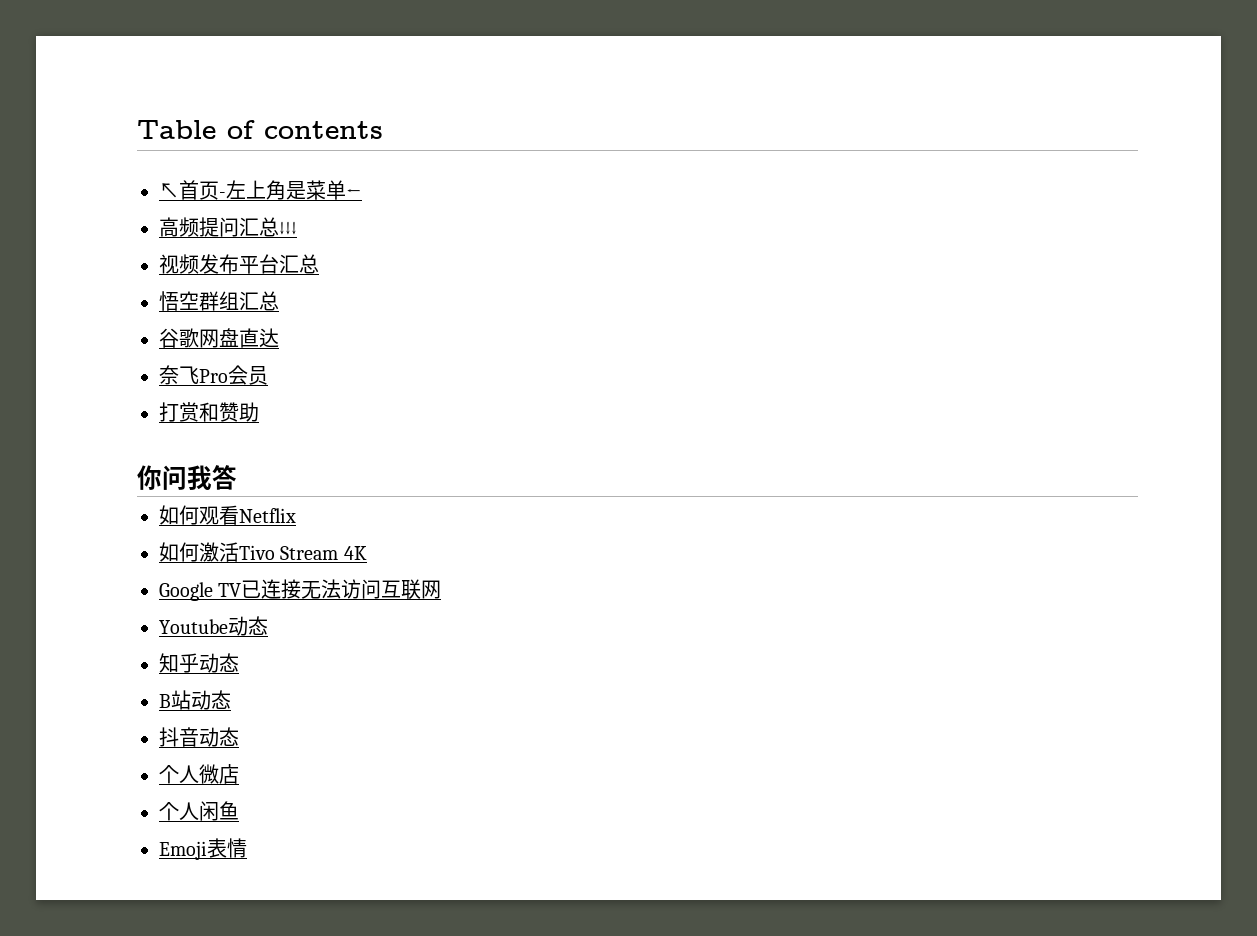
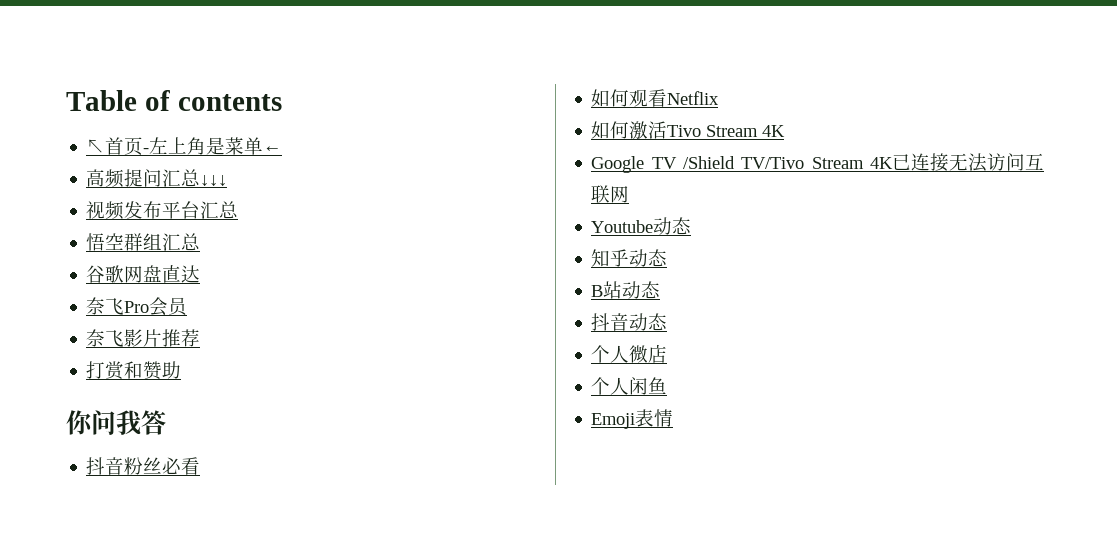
(268, 375) none -> [86,329,201,347] // 奈飞影片推荐
(237, 477) none -> [86,457,201,475] // 抖音粉丝必看
(242, 590) none -> [683,156,893,169] /Shield TV/Tivo Stream 4K

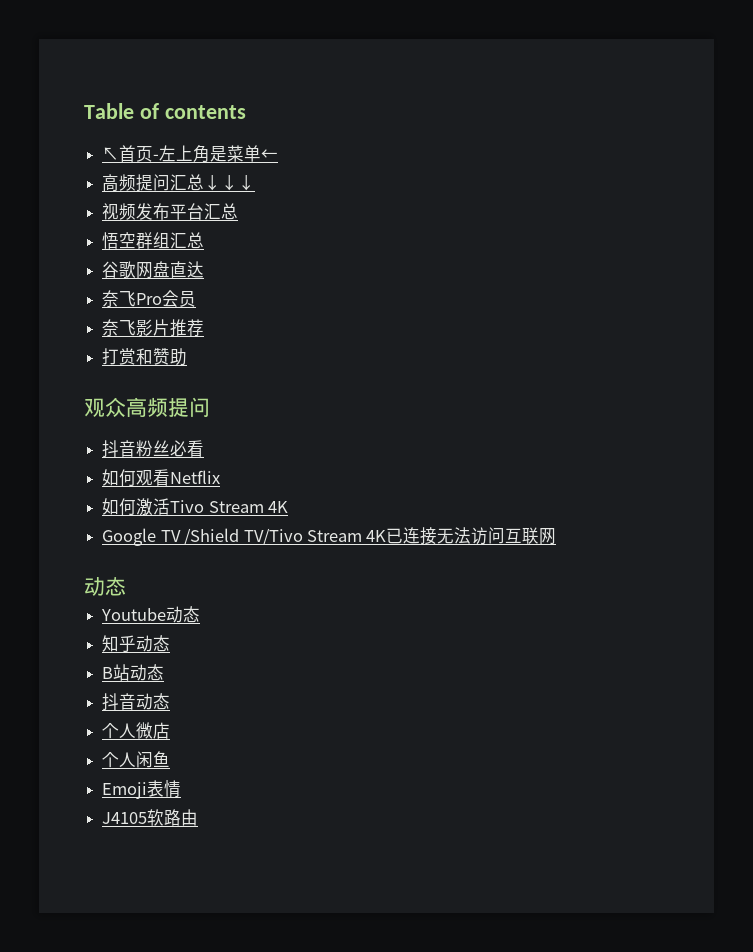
[66,410,166,435] 你问我答 -> [84,397,210,418] 观众高频提问
(630, 194) none -> [84,577,126,596] // 动态
(674, 418) none -> [102,809,199,826] // J4105软路由

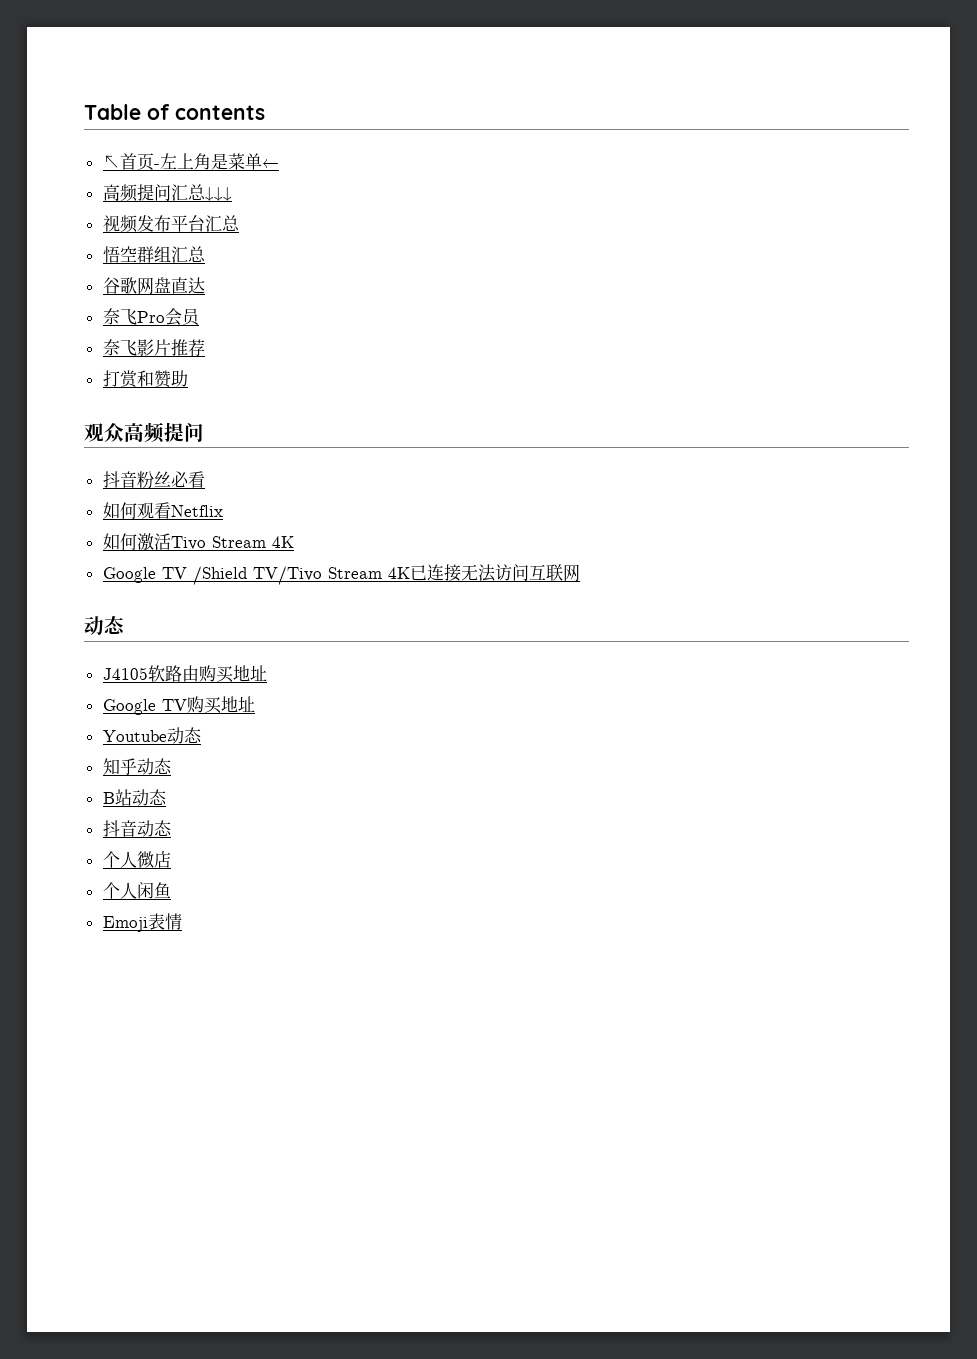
(126, 586) none -> [102,665,267,683] [102,696,255,715] // J4105软路由购买地址 // Google TV购买地址
[102,809,199,826] // J4105软路由 -> (182, 921) none

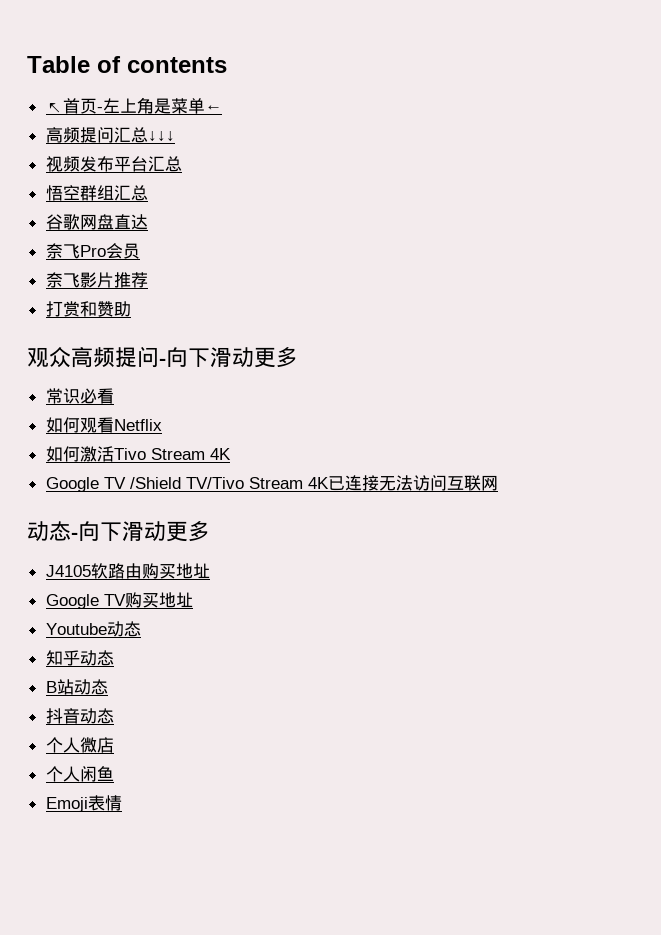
[102,471,171,489] // 抖音粉丝 -> [159,347,298,368] [45,388,80,404] -向下滑动更多 // 常识
(125, 625) none -> [71,521,210,542] -向下滑动更多

